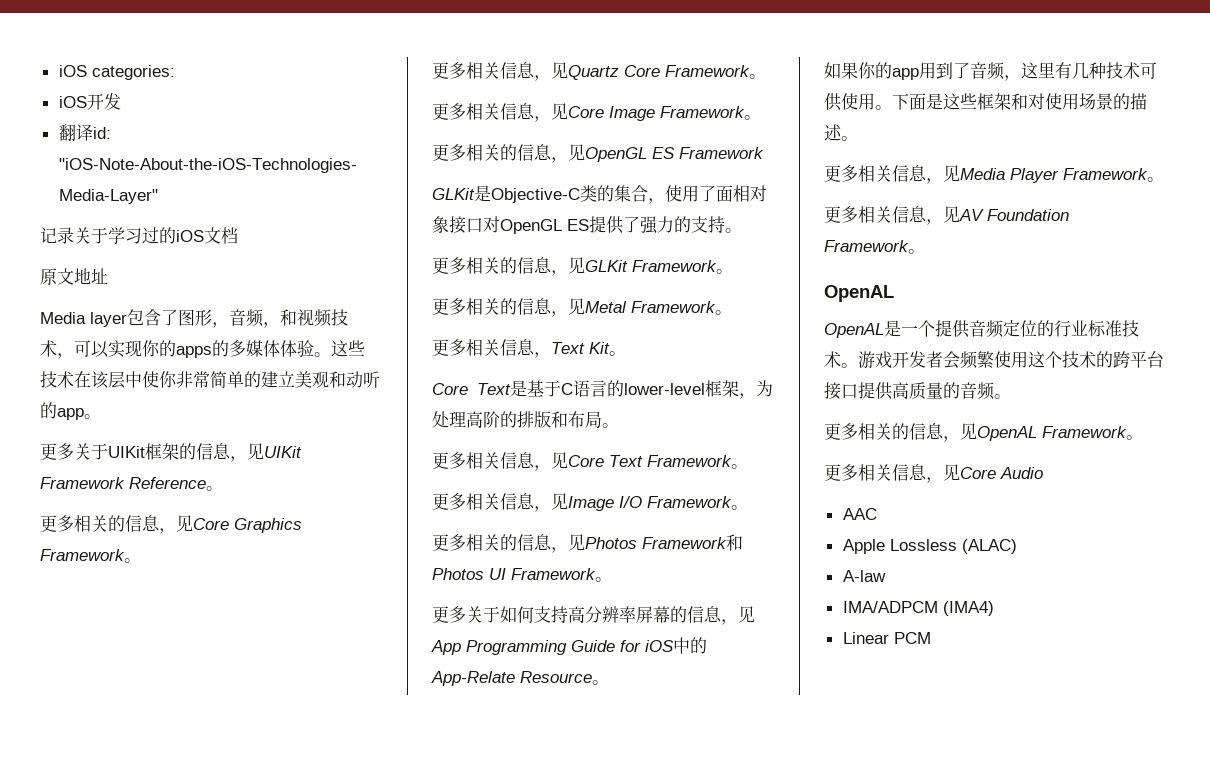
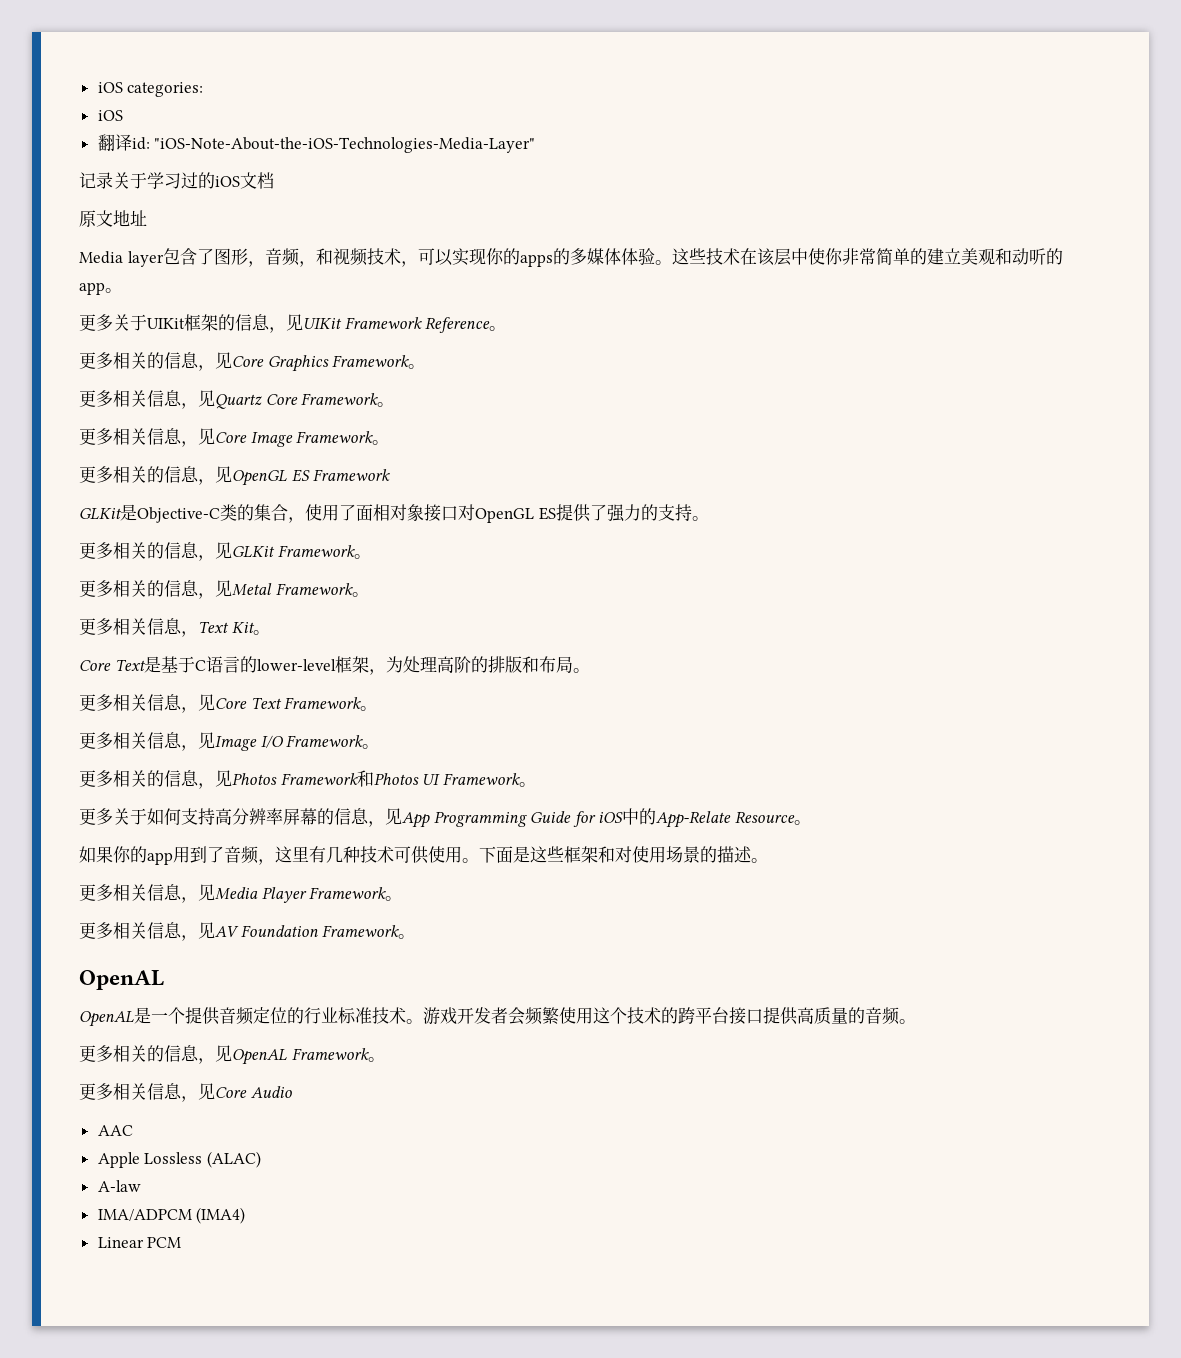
[86,93,121,110] 开发 -> (123, 115) none

